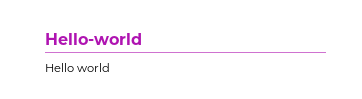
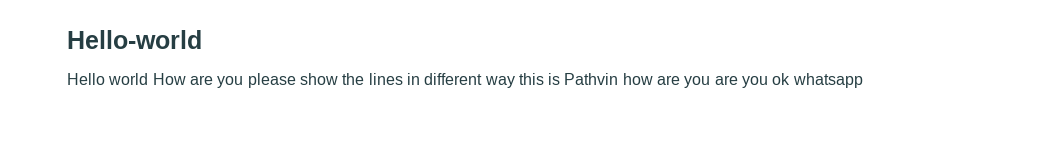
(111, 67) none -> [152,73,863,88] How are you please show the lines in different way this is Pathvin how are you are you ok whatsapp

